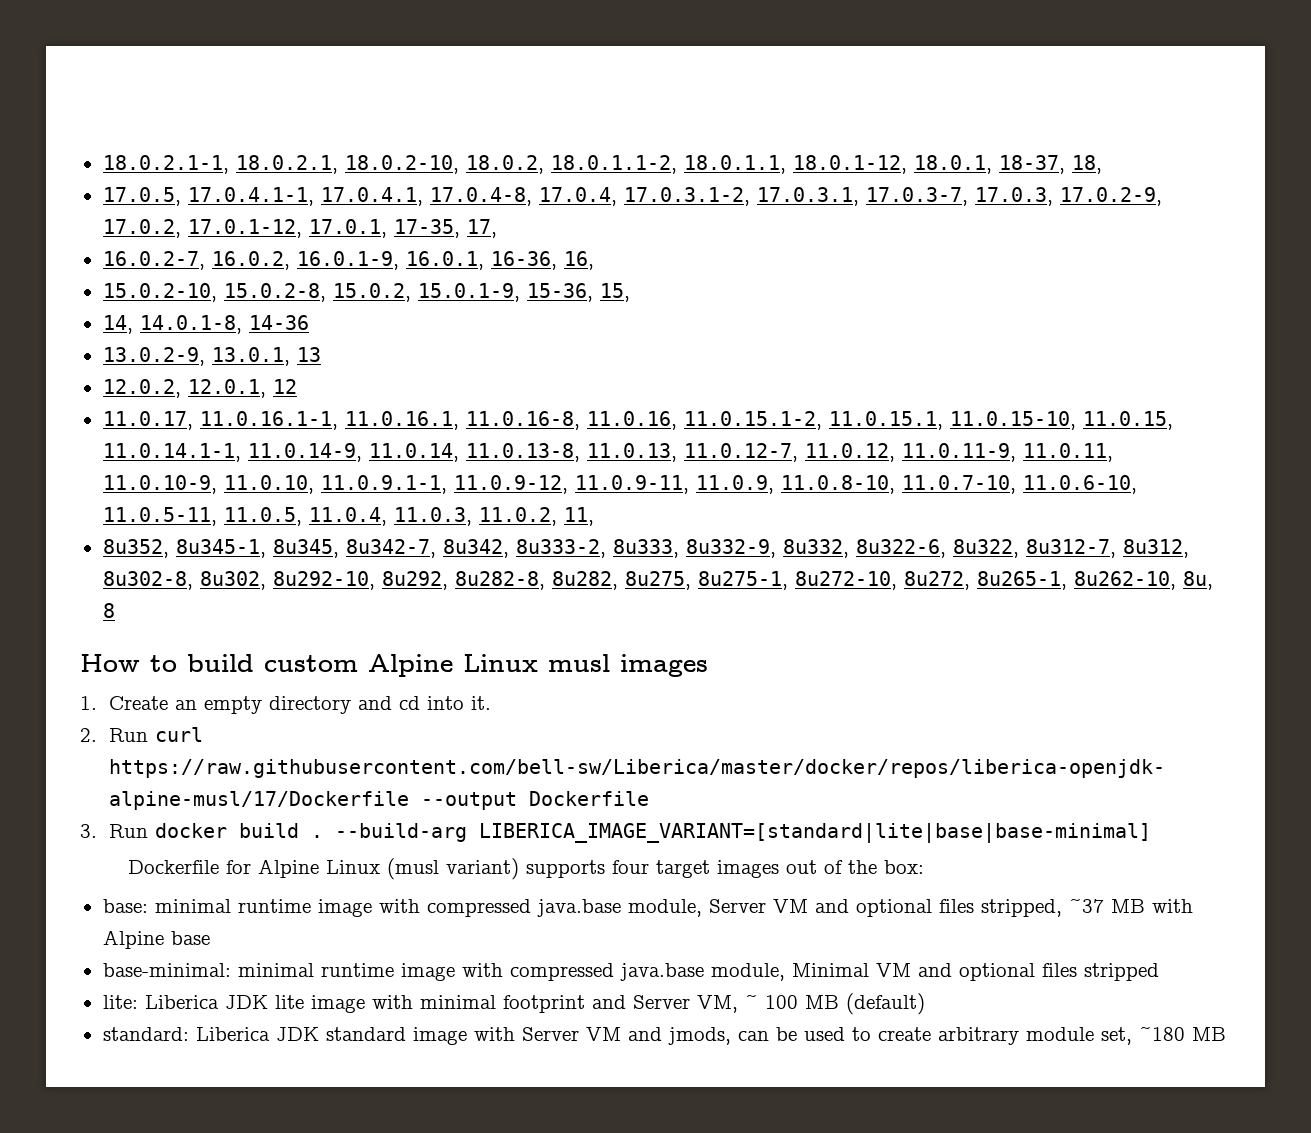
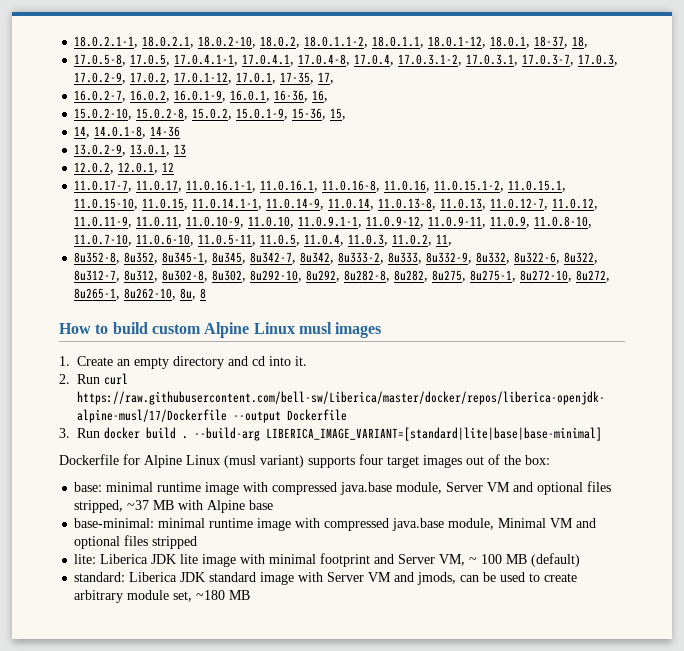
(1102, 164) none -> [74,54,127,66] 17.0.5-8,
(297, 386) none -> [74,180,133,192] 11.0.17-7,
(594, 516) none -> [74,252,121,264] 8u352-8,

